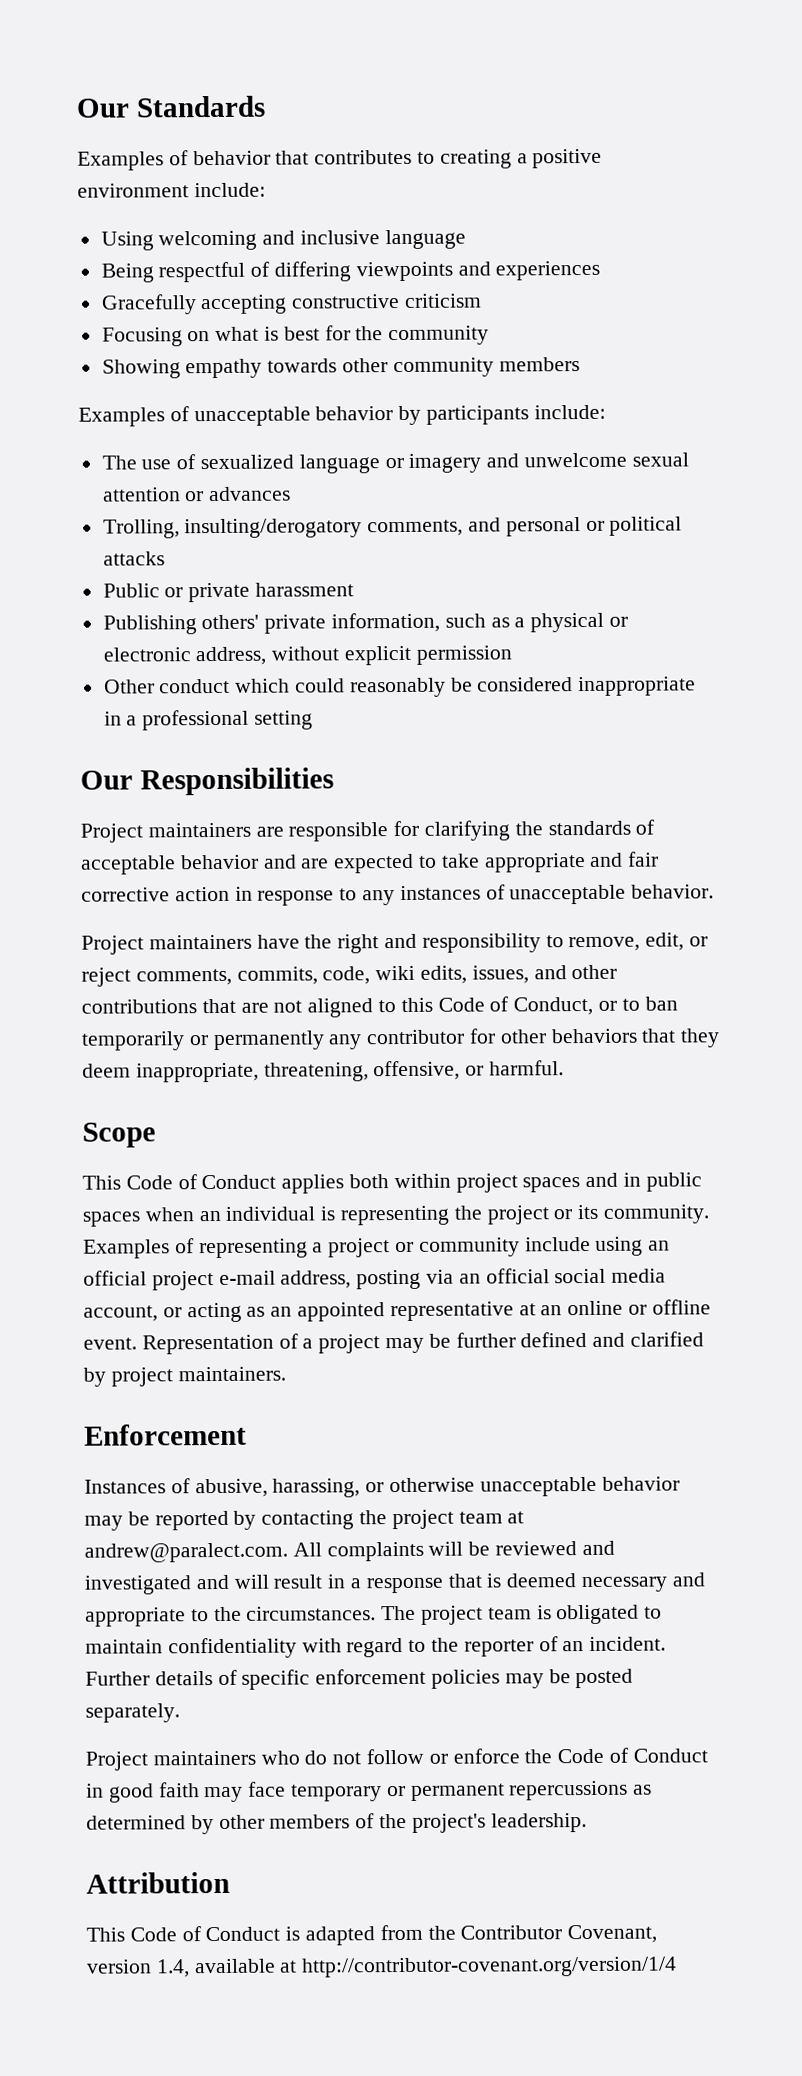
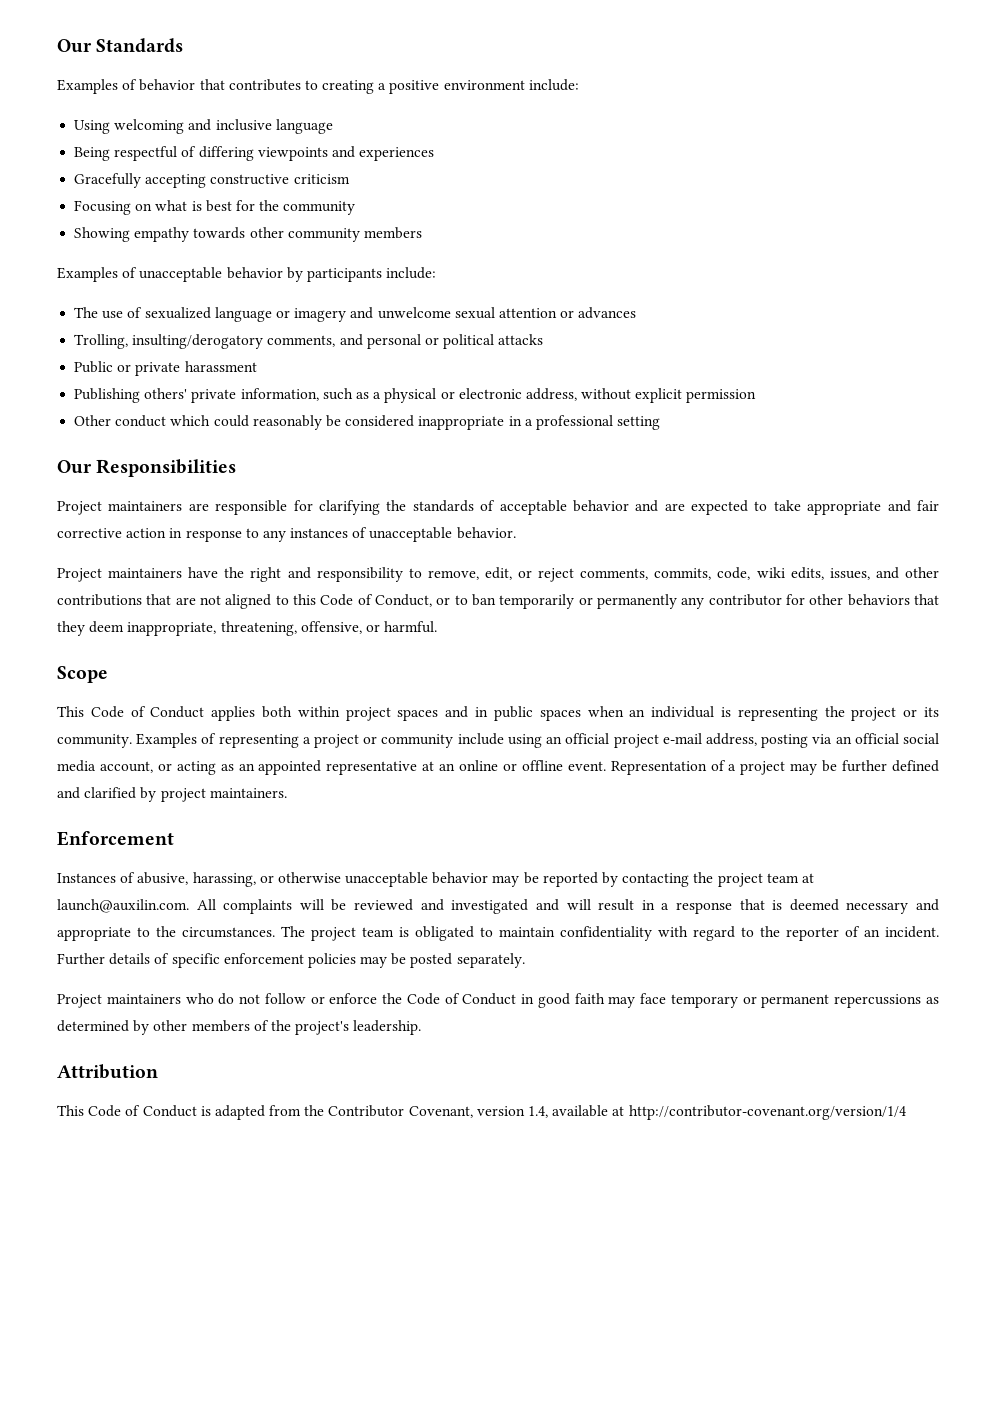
[84,1542,288,1563] andrew@paralect.com. -> [57,899,189,913] launch@auxilin.com.

